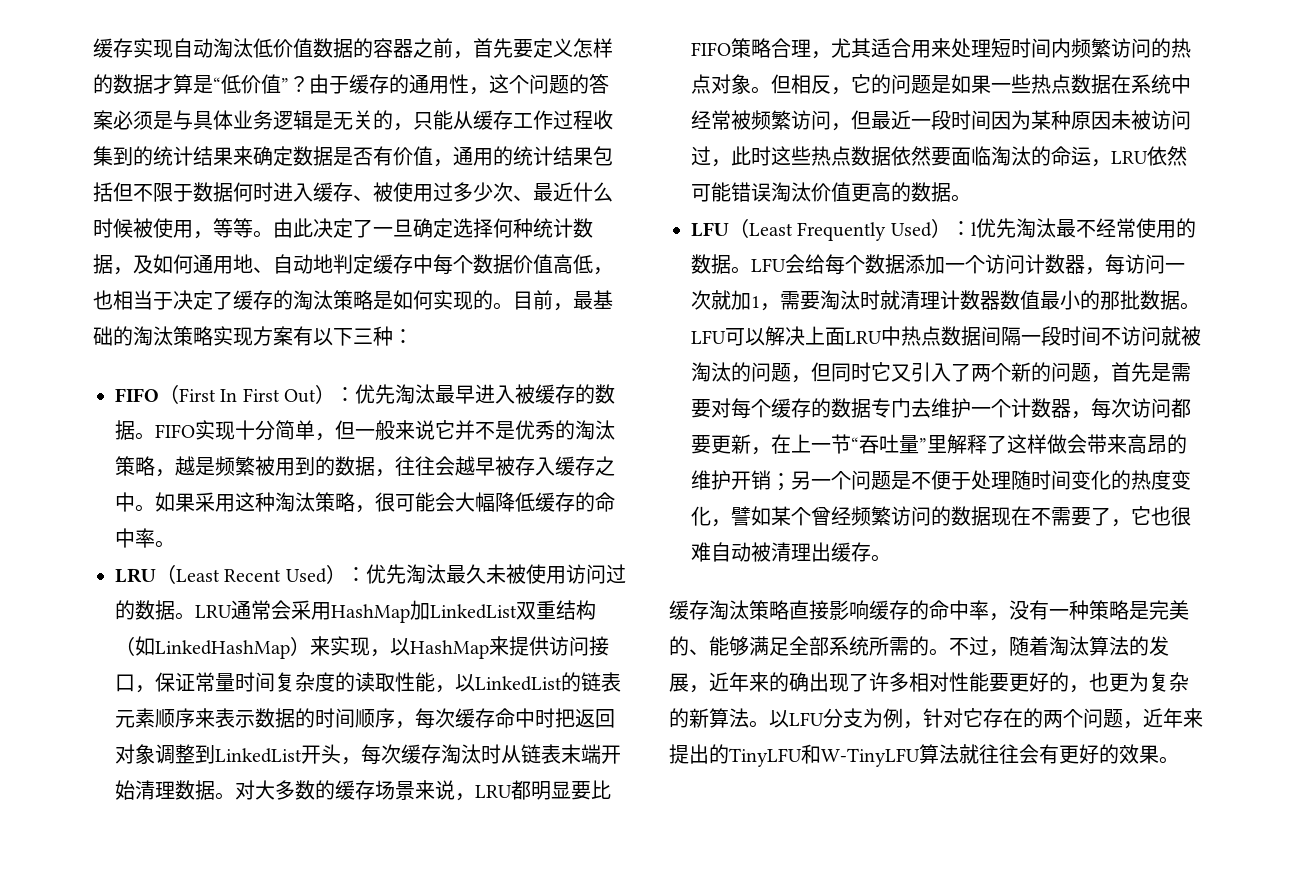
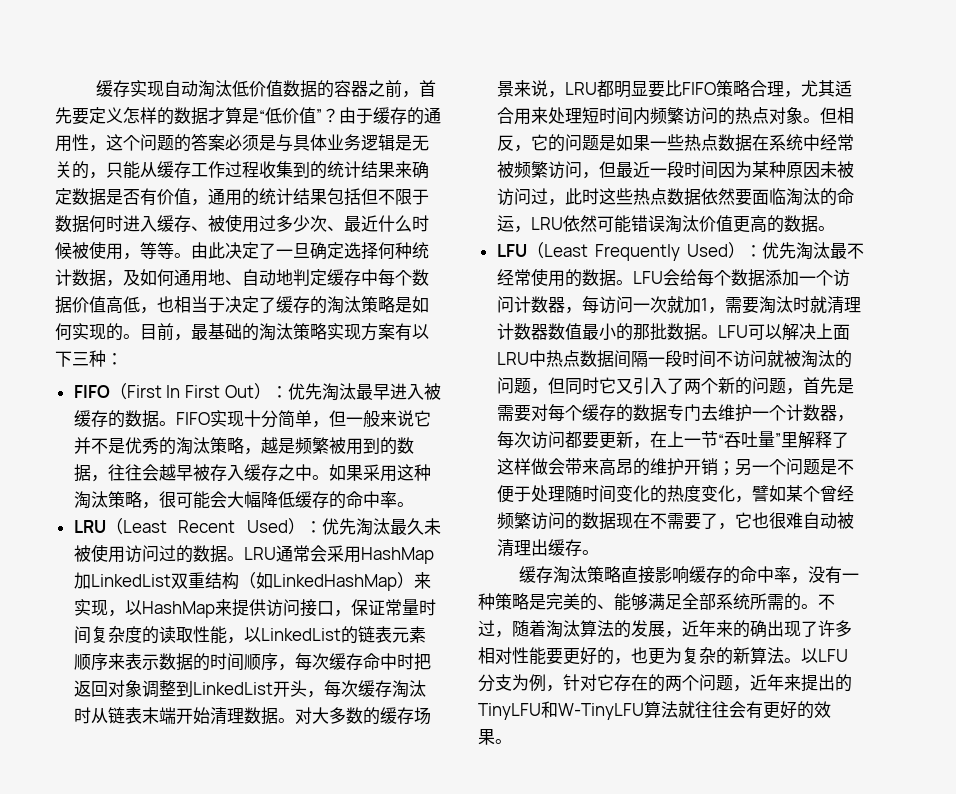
[970,222,977,236] l -> (762, 251) none

